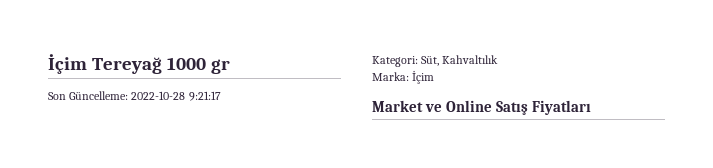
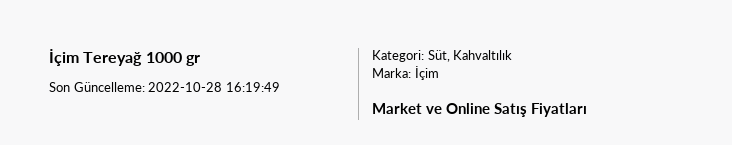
[188,91,221,101] 9:21:17 -> [225,82,280,92] 16:19:49

